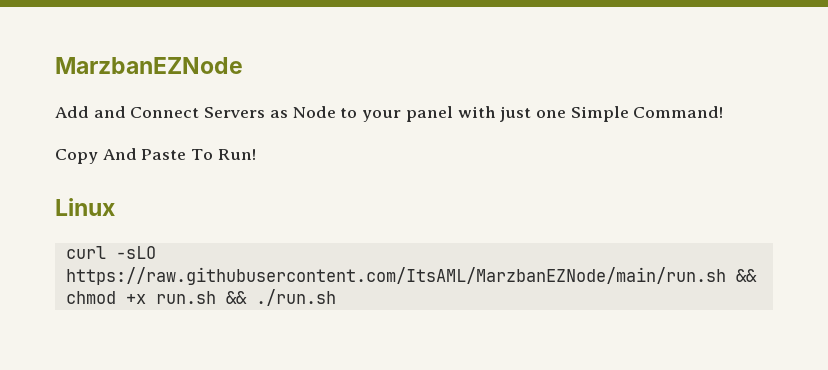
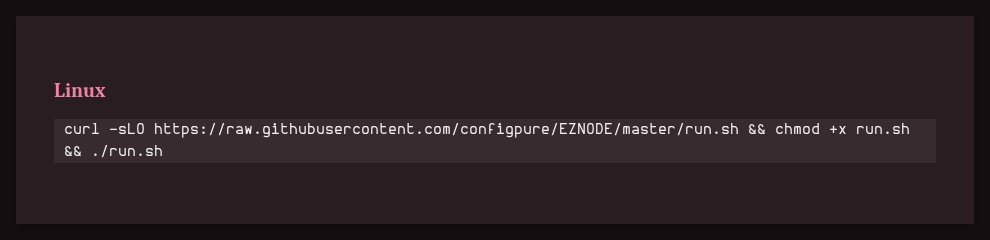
[55,57,243,74] [55,106,724,122] [55,148,256,164] MarzbanEZNode // Add and Connect Servers as Node to your panel with just one Simple Command! // Copy And Paste To Run! // -> (54, 90) none
[65,267,726,285] https://raw.githubusercontent.com/ItsAML/MarzbanEZNode/main/run.sh -> [153,123,739,138] https://raw.githubusercontent.com/configpure/EZNODE/master/run.sh

